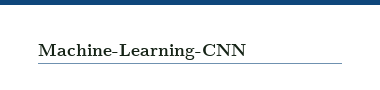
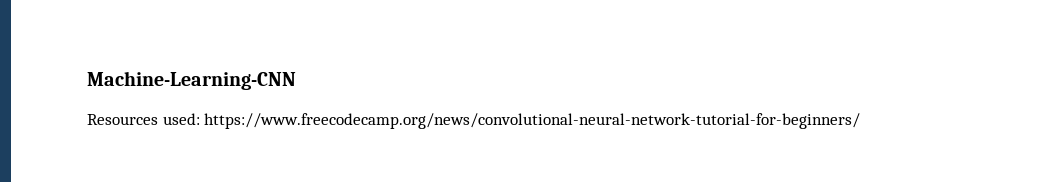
(246, 51) none -> [87,113,861,129] // Resources used: https://www.freecodecamp.org/news/convolutional-neural-network-tutorial-for-beginners/

